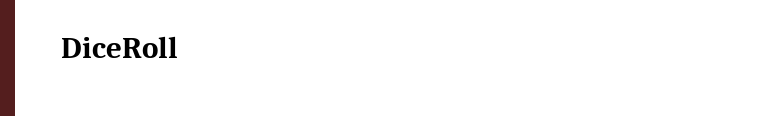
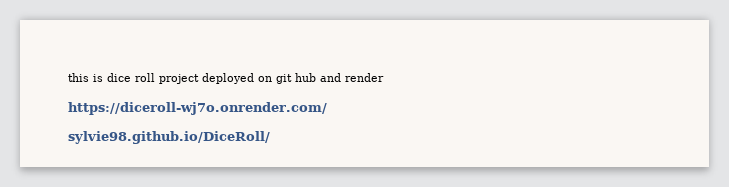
[61,36,178,58] DiceRoll -> [68,73,384,84] [68,102,327,115] [68,131,270,144] this is dice roll project deployed on git hub and render // https://diceroll-wj7o.onrender.com/ // sylvie98.github.io/DiceRoll/

